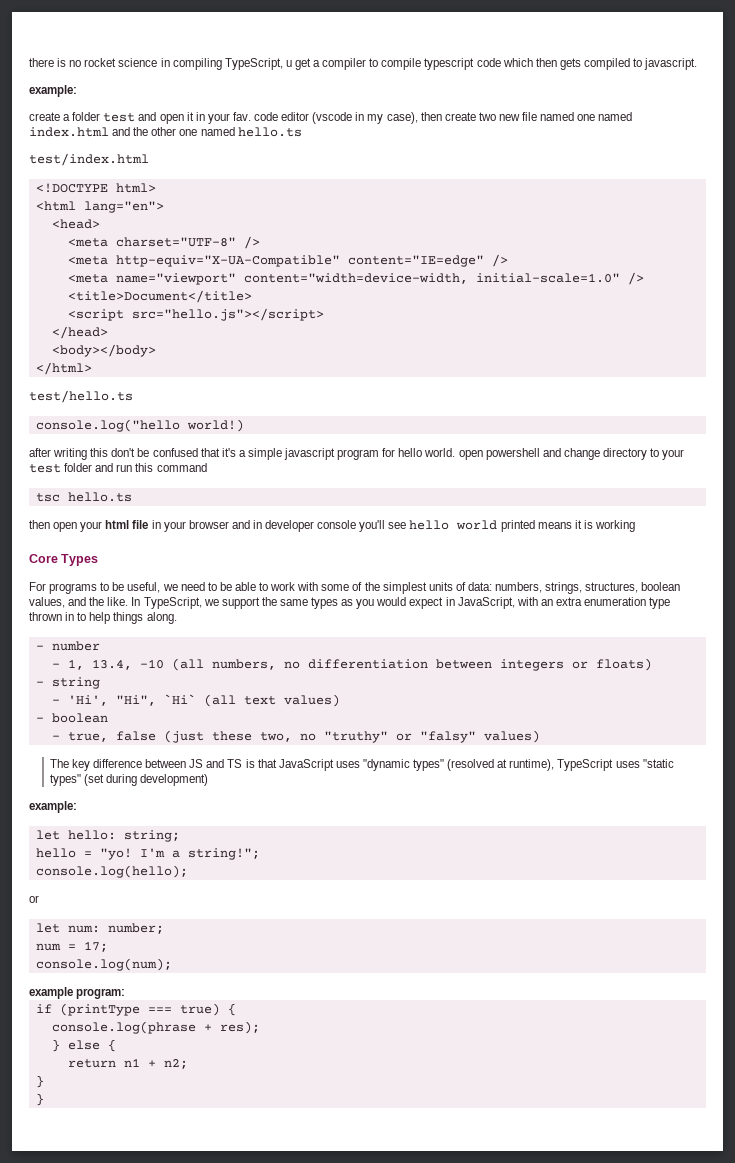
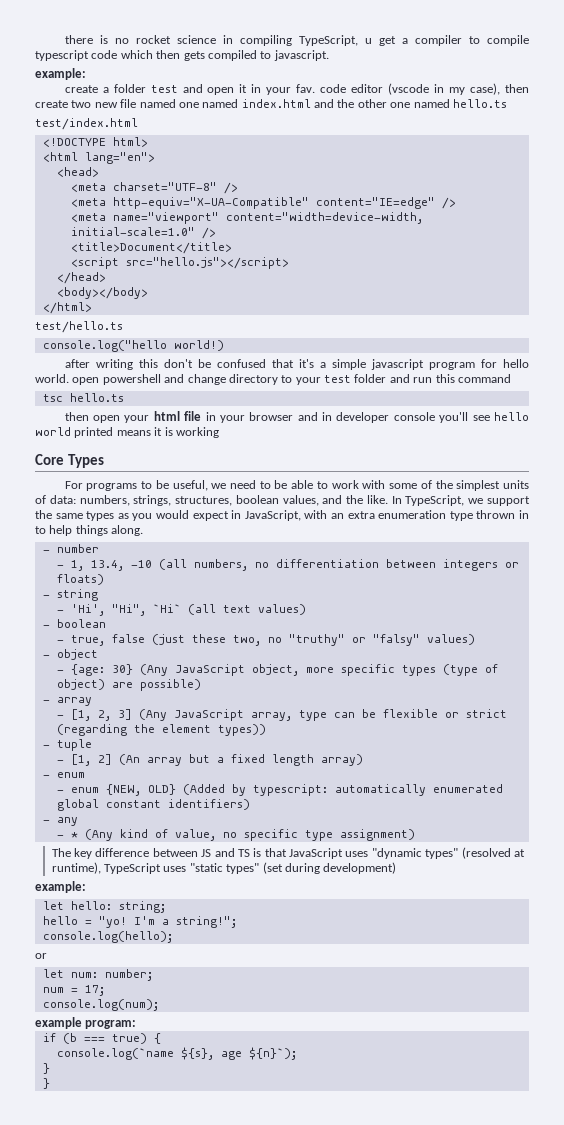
(540, 736) none -> [42,649,98,660] [56,664,498,676] [56,679,201,691] [42,697,92,706] [56,709,507,721] [56,724,266,736] [42,739,92,751] [56,754,363,766] [42,772,85,778] [56,784,503,796] [56,799,250,811] [42,817,78,826] [56,829,415,841] // - object // - {age: 30} (Any JavaScript object, more specific types (type of object) are possible) // - array // - [1, 2, 3] (Any JavaScript array, type can be flexible or strict (regarding the element types)) // - tuple // - [1, 2] (An array but a fixed length array) // - enum // - enum {NEW, OLD} (Added by typescript: automatically enumerated global constant identifiers) // - any // - * (Any kind of value, no specific type assignment)
[59,1003,140,1016] (printType -> [62,1033,77,1044] (b
[51,1021,260,1034] [51,1039,116,1052] [67,1058,188,1069] console.log(phrase + res); // } else { // return n1 + n2; -> [56,1047,297,1060] console.log(`name ${s}, age ${n}`);

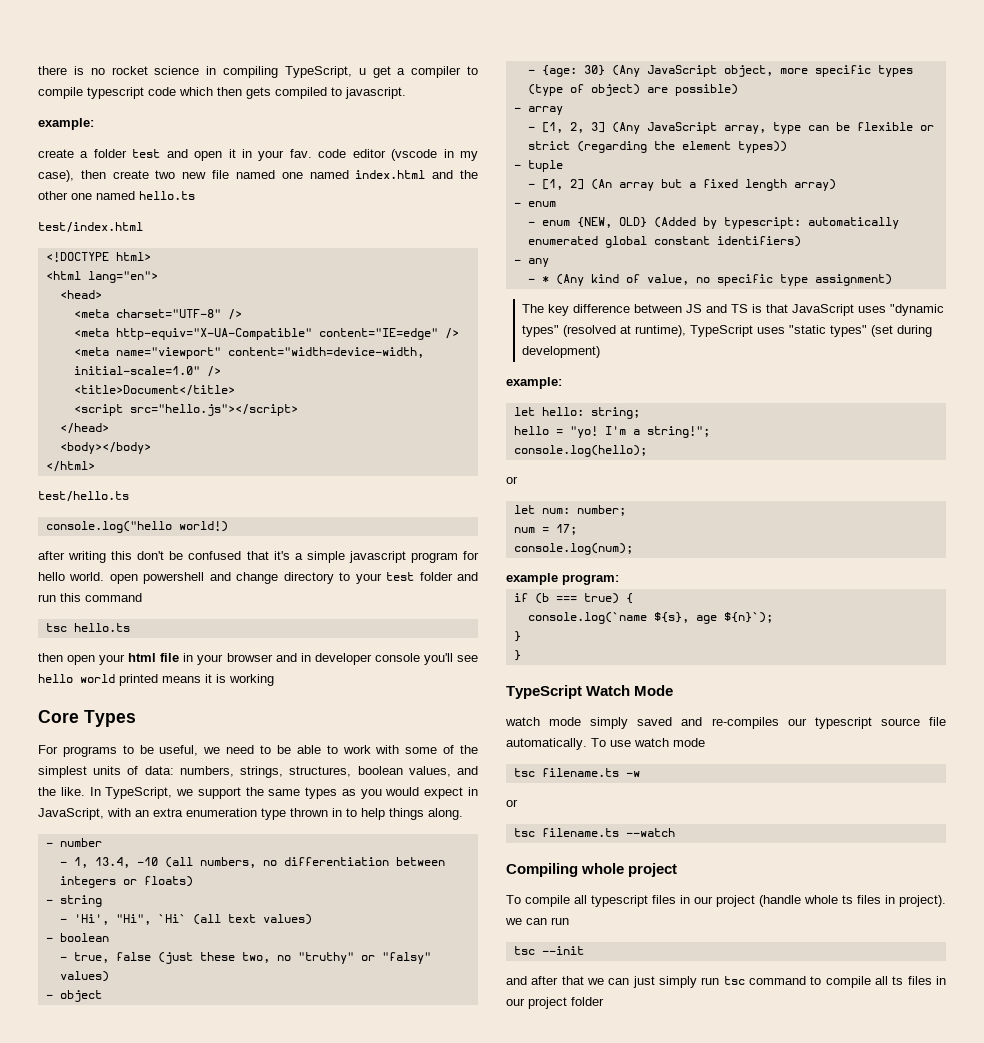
(50, 1083) none -> [506,685,674,699] [505,717,946,729] [506,738,705,750] [513,768,640,777] [506,799,518,807] [513,828,675,837] [506,863,678,877] [506,895,946,907] [505,917,569,925] [513,946,584,955] [506,976,946,988] [506,997,604,1009] // TypeScript Watch Mode // watch mode simply saved and re-compiles our typescript source file automatically. To use watch mode // tsc filename.ts -w // or // tsc filename.ts --watch // Compiling whole project // To compile all typescript files in our project (handle whole ts files in project). we can run // tsc --init // and after that we can just simply run tsc command to compile all ts files in our project folder

